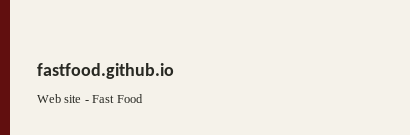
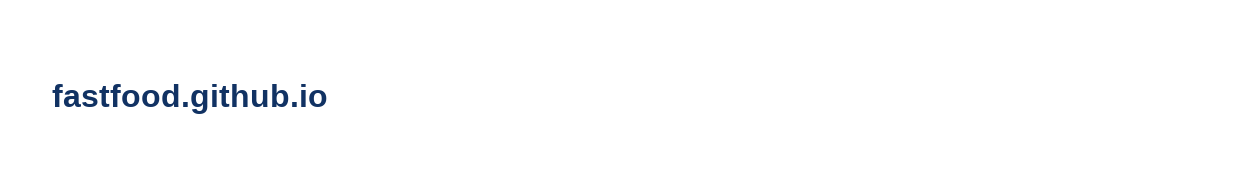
[37,94,143,103] // Web site - Fast Food -> (328, 99) none

